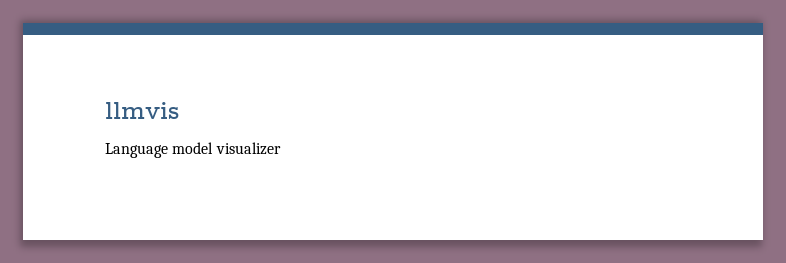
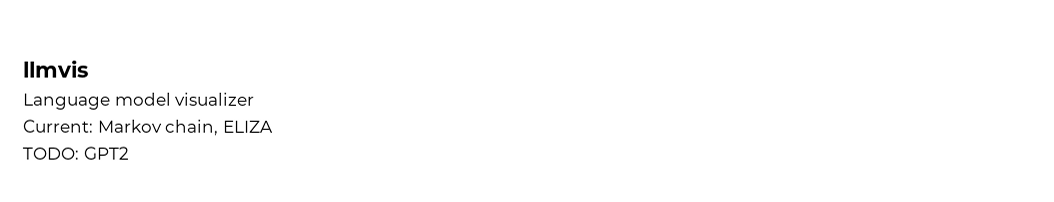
(281, 148) none -> [22,119,273,136] [22,146,129,160] // Current: Markov chain, ELIZA // TODO: GPT2

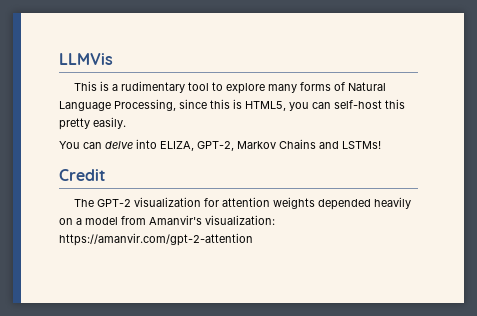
[23,60,89,78] [22,92,256,110] [22,119,273,136] [22,146,129,160] llmvis // Language model visualizer // Current: Markov chain, ELIZA // TODO: GPT2 -> [59,53,113,65] [73,81,386,94] [59,99,405,111] [59,117,126,130] [59,139,381,151] [59,169,106,181] [73,197,411,210] [59,215,275,225] [59,233,253,246] LLMVis // This is a rudimentary tool to explore many forms of Natural Language Processing, since this is HTML5, you can self-host this pretty easily. // You can delve into ELIZA, GPT-2, Markov Chains and LSTMs! // Credit // The GPT-2 visualization for attention weights depended heavily on a model from Amanvir's visualization: https://amanvir.com/gpt-2-attention

